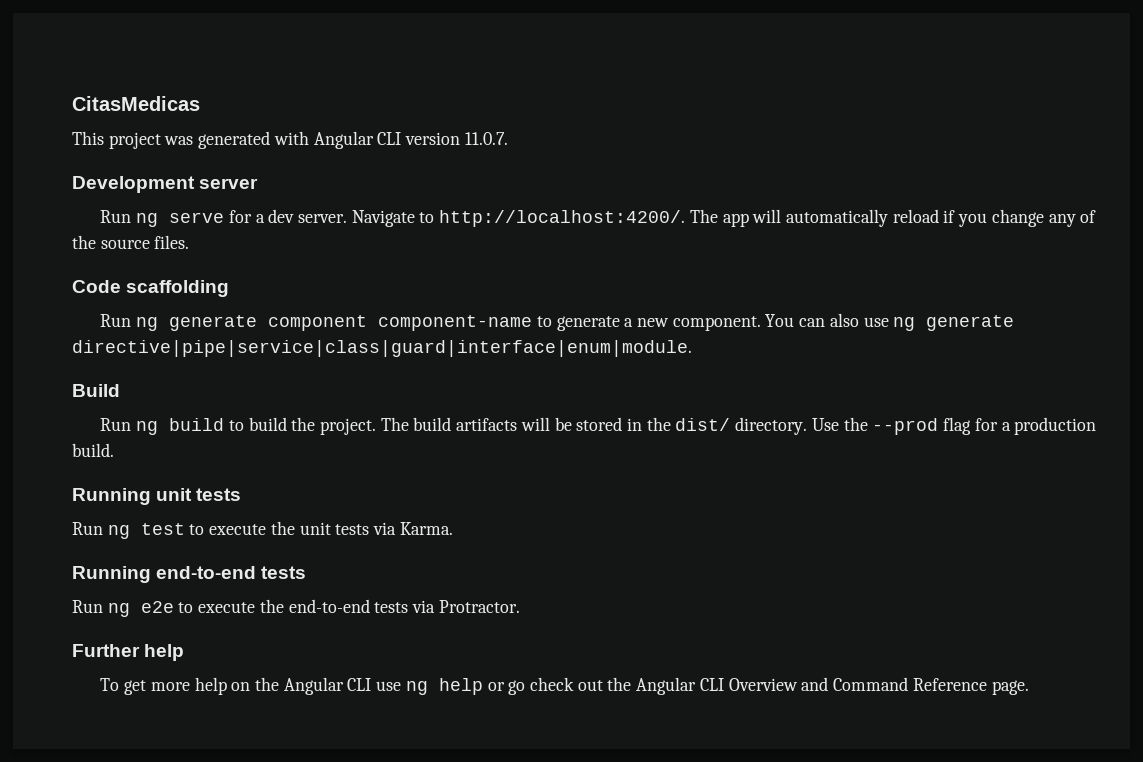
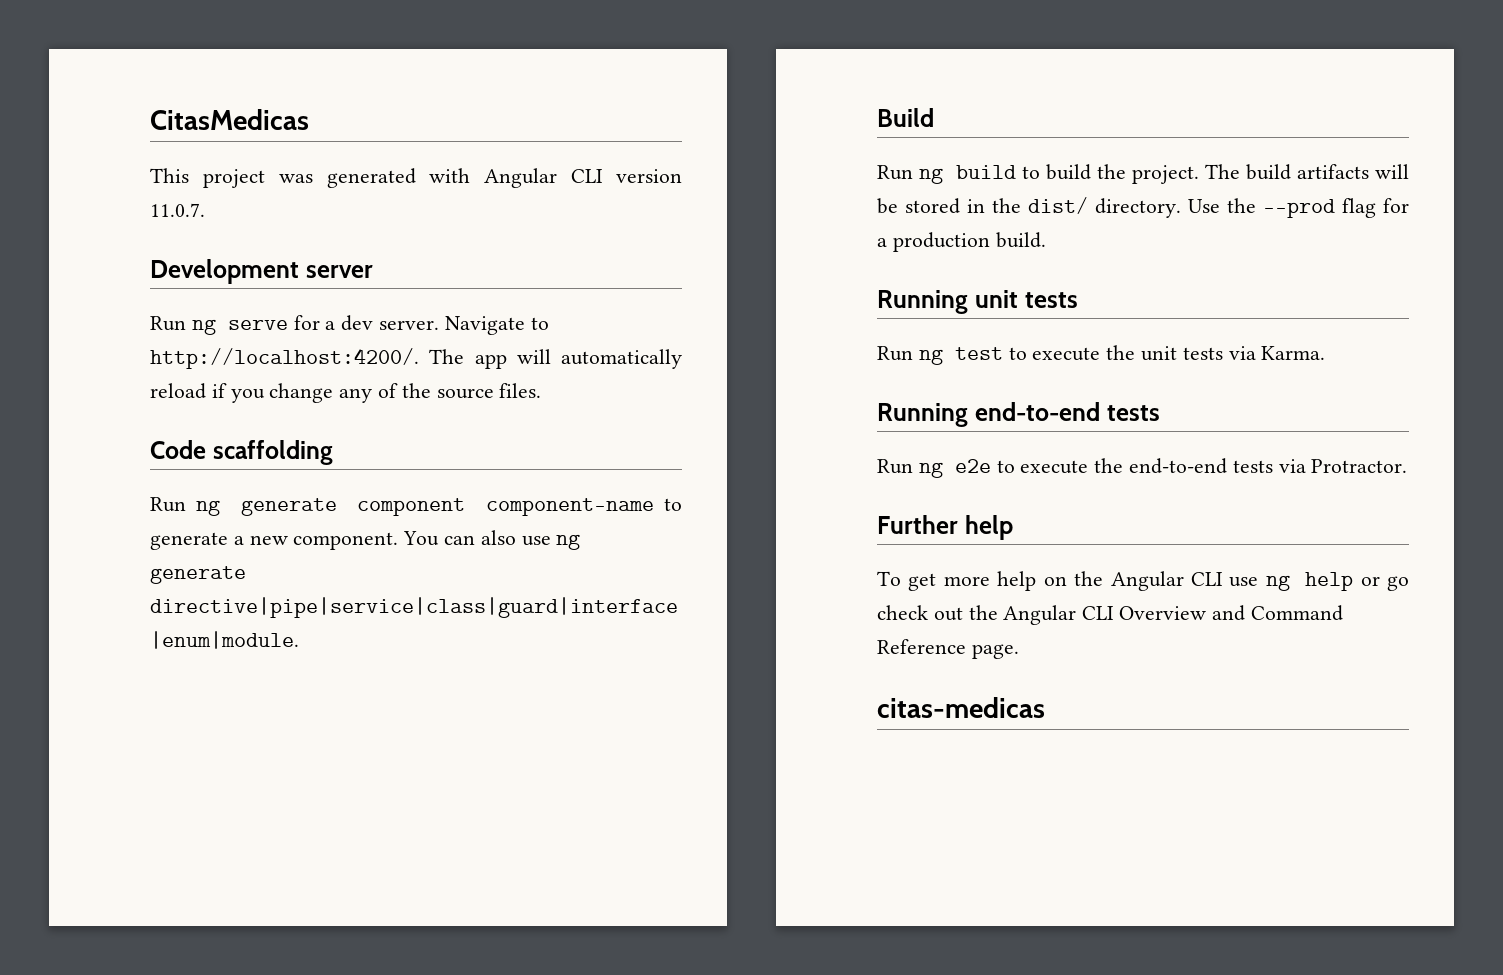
(1029, 687) none -> [877,697,1045,718] // citas-medicas

